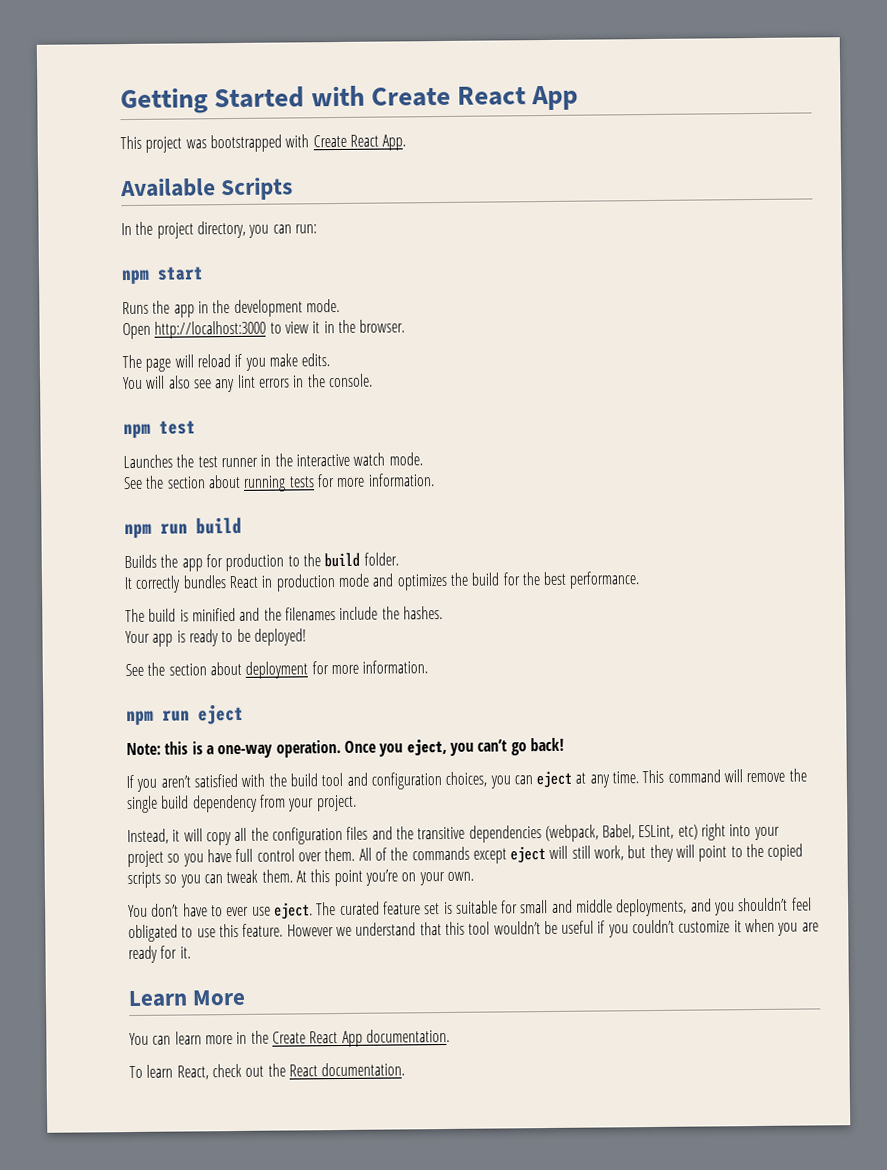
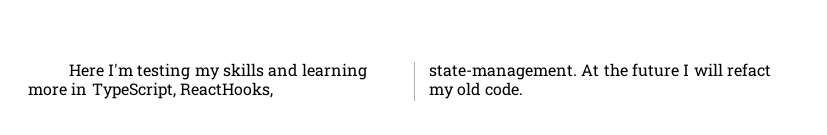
[120,85,579,115] [120,134,407,153] [120,177,294,201] [121,220,317,239] [121,266,204,285] [122,298,340,318] [122,319,406,340] [122,353,331,372] [122,373,373,393] [123,420,196,439] [123,452,423,469] [123,473,435,492] [124,516,242,539] [124,552,399,572] [124,571,641,593] [125,606,443,623] [125,628,307,647] [125,660,429,679] [126,703,244,726] [126,737,564,759] [126,768,807,792] [127,794,357,814] [127,823,780,846] [127,843,804,868] [127,869,474,889] [128,897,812,920] [128,918,819,943] [128,945,191,964] [128,989,247,1008] [129,1028,450,1048] [129,1062,406,1080] Getting Started with Create React App // This project was bootstrapped with Create React App. // Available Scripts // In the project directory, you can run: // npm start // Runs the app in the development mode. // Open http://localhost:3000 to view it in the browser. // The page will reload if you make edits. // You will also see any lint errors in the console. // npm test // Launches the test runner in the interactive watch mode. // See the section about running tests for more information. // npm run build // Builds the app for production to the build folder. // It correctly bundles React in production mode and optimizes the build for the best performance. // The build is minified and the filenames include the hashes. // Your app is ready to be deployed! // See the section about deployment for more information. // npm run eject // Note: this is a one-way operation. Once you eject, you can’t go back! // If you aren’t satisfied with the build tool and configuration choices, you can eject at any time. This command will remove the single build dependency from your project. // Instead, it will copy all the configuration files and the transitive dependencies (webpack, Babel, ESLint, etc) right into your project so you have full control over them. All of the commands except eject will still work, but they will point to the copied scripts so you can tweak them. At this point you’re on your own. // You don’t have to ever use eject. The curated feature set is suitable for small and middle deployments, and you shouldn’t feel obligated to use this feature. However we understand that this tool wouldn’t be useful if you couldn’t customize it when you are ready for it. // Learn More // You can learn more in the Create React App documentation. // To learn React, check out the React documentation. -> [68,63,367,80] [28,82,273,99] [429,63,771,80] [429,82,523,99] Here I'm testing my skills and learning more in TypeScript, ReactHooks, state-management. At the future I will refact my old code.

